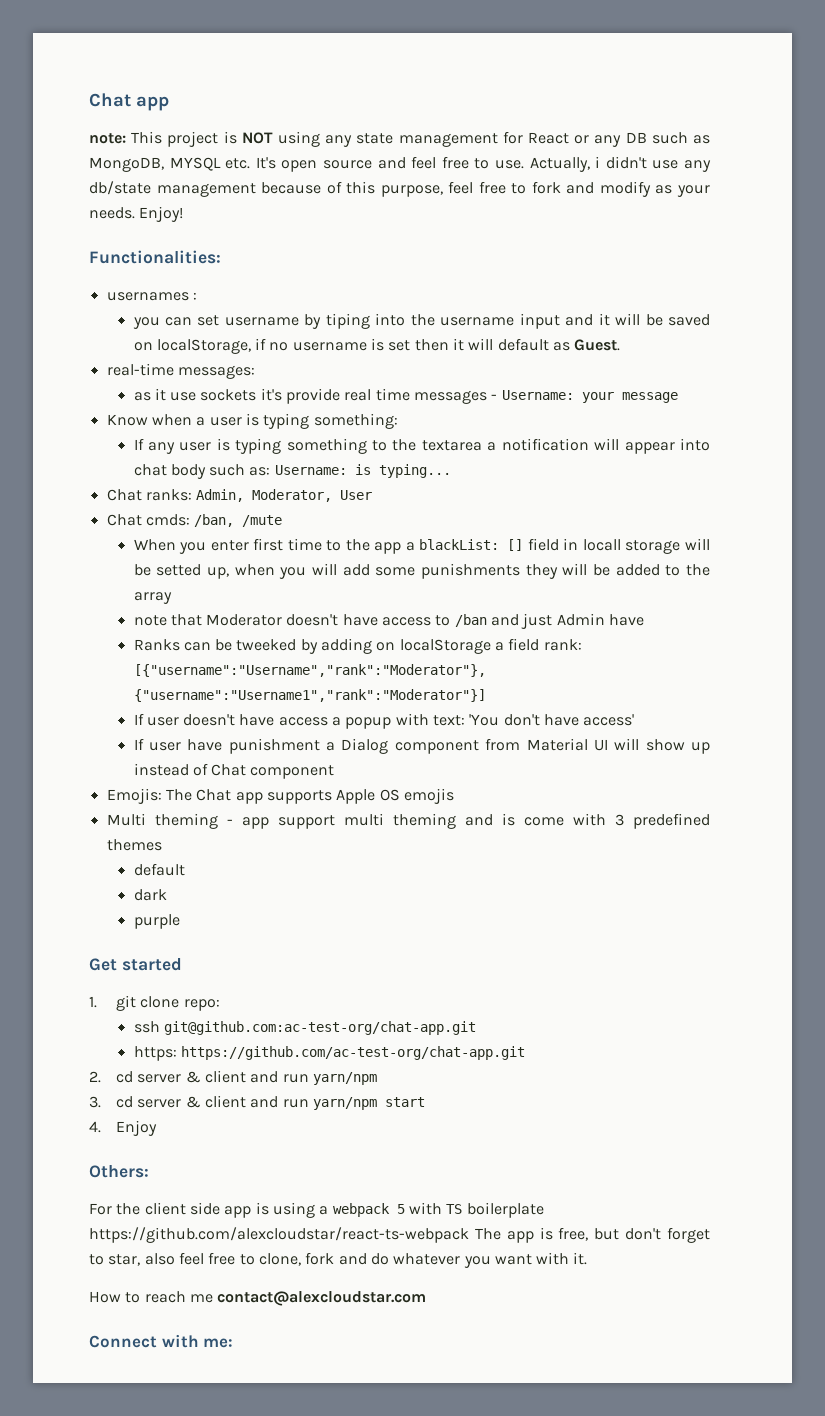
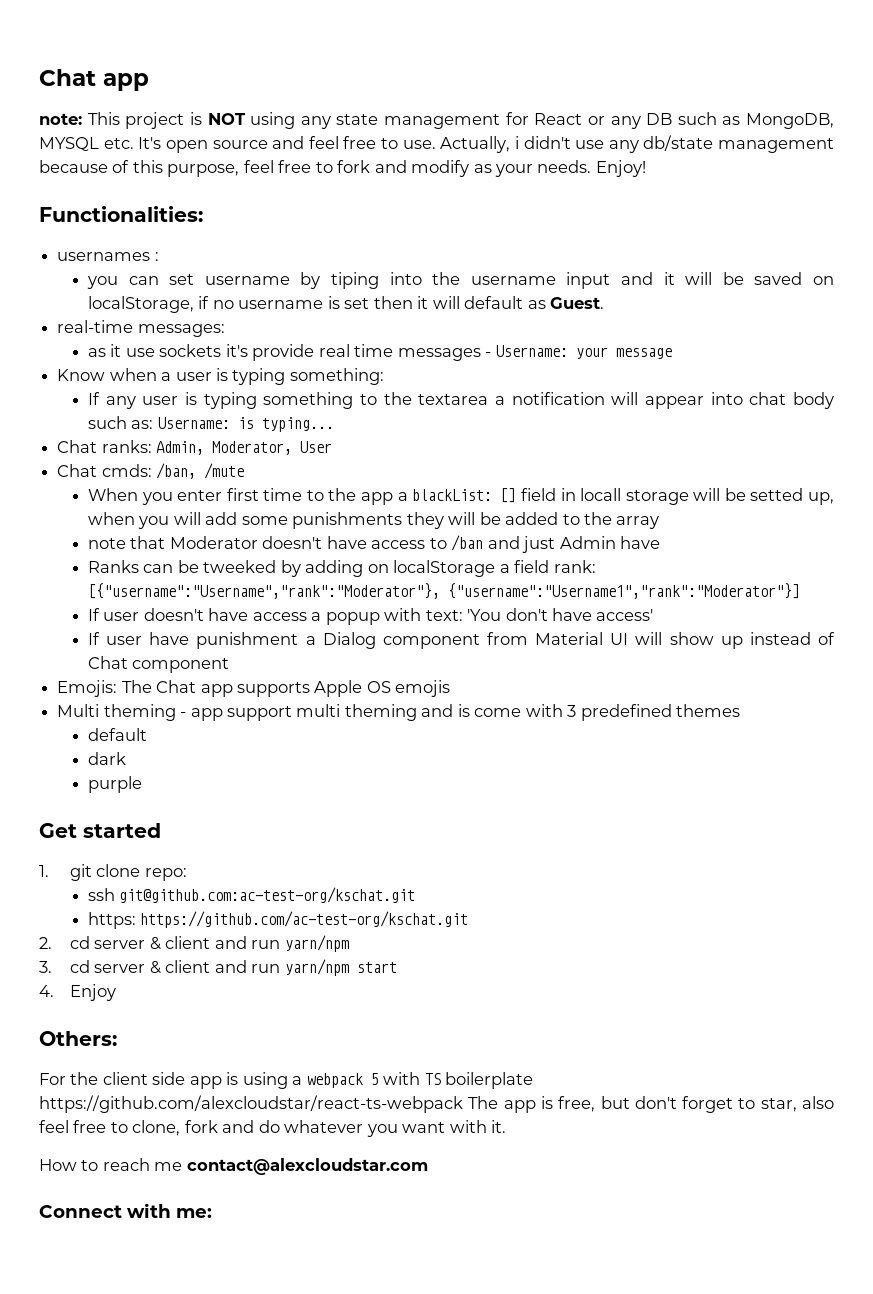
[163,1021,476,1035] git@github.com:ac-test-org/chat-app.git -> [119,887,416,903] git@github.com:ac-test-org/kschat.git
[180,1046,525,1060] https://github.com/ac-test-org/chat-app.git -> [140,911,469,928] https://github.com/ac-test-org/kschat.git

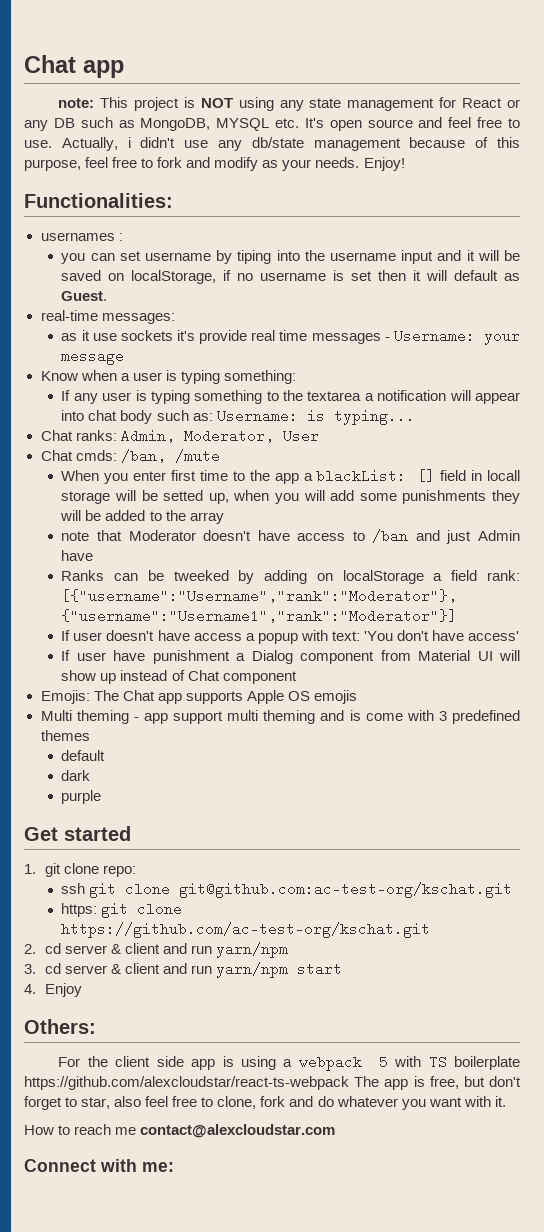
(116, 894) none -> [89,882,171,898] git clone
(137, 920) none -> [101,902,183,918] git clone

